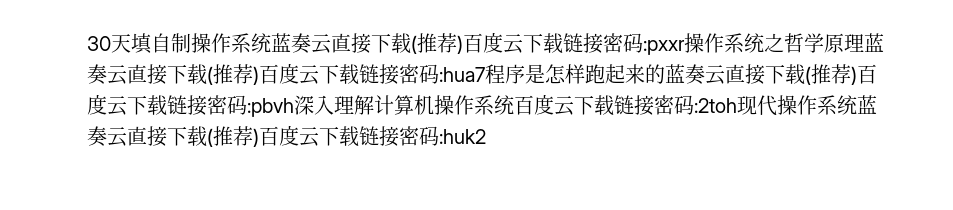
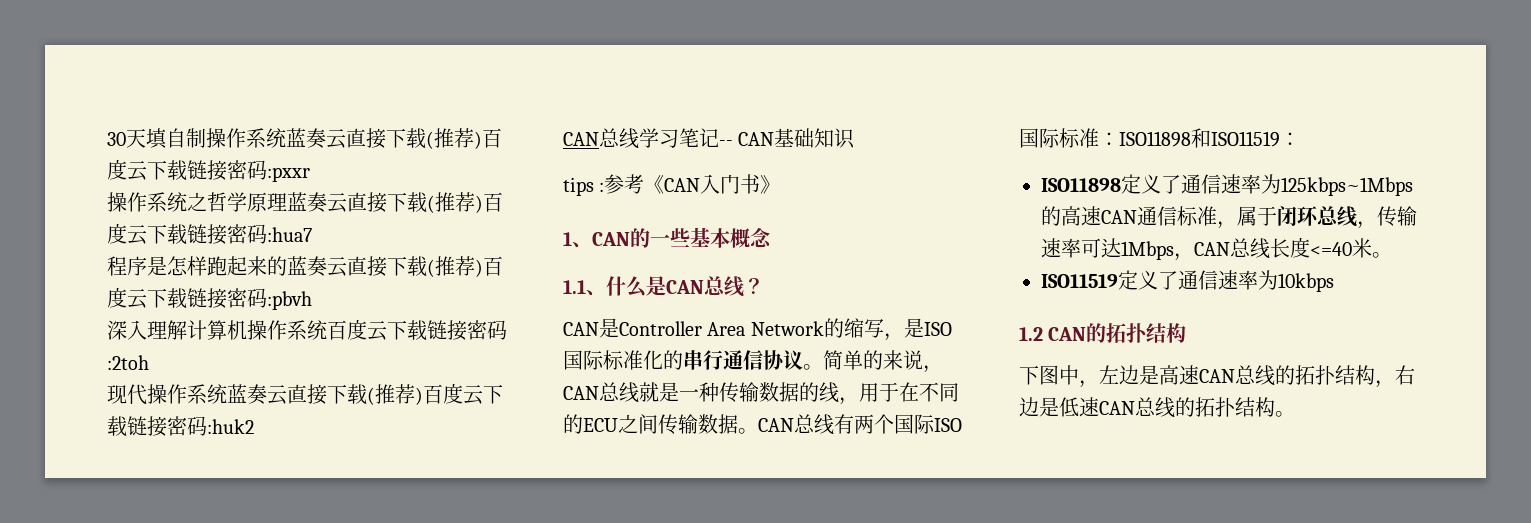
(685, 47) none -> (310, 174) //
(485, 74) none -> (312, 234) //
(294, 107) none -> (312, 300) //
(737, 105) none -> (149, 362) //
(486, 136) none -> [563,128,856,149] [563,174,781,196] [563,227,772,248] [563,276,764,298] [563,318,952,341] [563,350,943,373] [563,382,959,405] [563,414,962,435] [1019,128,1300,148] [1041,174,1413,196] [1041,206,1417,229] [1041,237,1392,261] [1041,270,1334,292] [1019,323,1187,343] [1019,365,1415,388] [1019,397,1295,418] // CAN总线学习笔记-- CAN基础知识 // tips :参考《CAN入门书》 // 1、CAN的一些基本概念 // 1.1、什么是CAN总线？ // CAN是Controller Area Network的缩写，是ISO国际标准化的串行通信协议。简单的来说，CAN总线就是一种传输数据的线，用于在不同的ECU之间传输数据。CAN总线有两个国际ISO国际标准：ISO11898和ISO11519： // ISO11898定义了通信速率为125kbps~1Mbps的高速CAN通信标准，属于闭环总线，传输速率可达1Mbps，CAN总线长度<=40米。 // ISO11519定义了通信速率为10kbps // 1.2 CAN的拓扑结构 // 下图中，左边是高速CAN总线的拓扑结构，右边是低速CAN总线的拓扑结构。

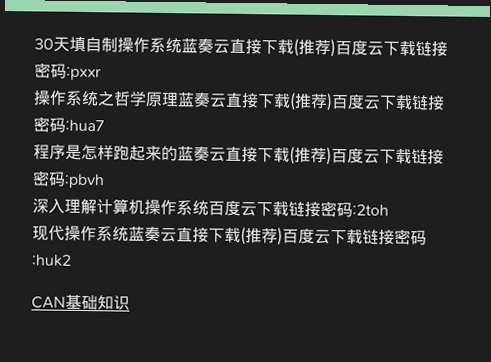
[599,128,856,149] [563,174,781,196] [563,227,772,248] [563,276,764,298] [563,318,952,341] [563,350,943,373] [563,382,959,405] [563,414,962,435] [1019,128,1300,148] [1041,174,1413,196] [1041,206,1417,229] [1041,237,1392,261] [1041,270,1334,292] [1019,323,1187,343] [1019,365,1415,388] [1019,397,1295,418] 总线学习笔记-- CAN基础知识 // tips :参考《CAN入门书》 // 1、CAN的一些基本概念 // 1.1、什么是CAN总线？ // CAN是Controller Area Network的缩写，是ISO国际标准化的串行通信协议。简单的来说，CAN总线就是一种传输数据的线，用于在不同的ECU之间传输数据。CAN总线有两个国际ISO国际标准：ISO11898和ISO11519： // ISO11898定义了通信速率为125kbps~1Mbps的高速CAN通信标准，属于闭环总线，传输速率可达1Mbps，CAN总线长度<=40米。 // ISO11519定义了通信速率为10kbps // 1.2 CAN的拓扑结构 // 下图中，左边是高速CAN总线的拓扑结构，右边是低速CAN总线的拓扑结构。 -> [65,294,130,311] 基础知识

